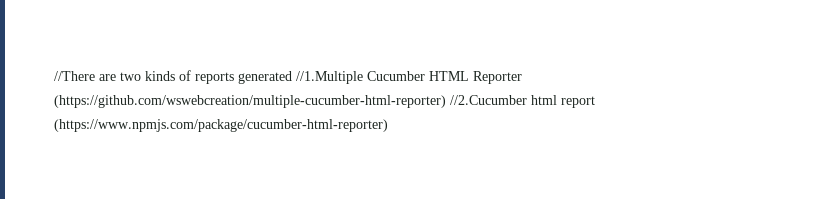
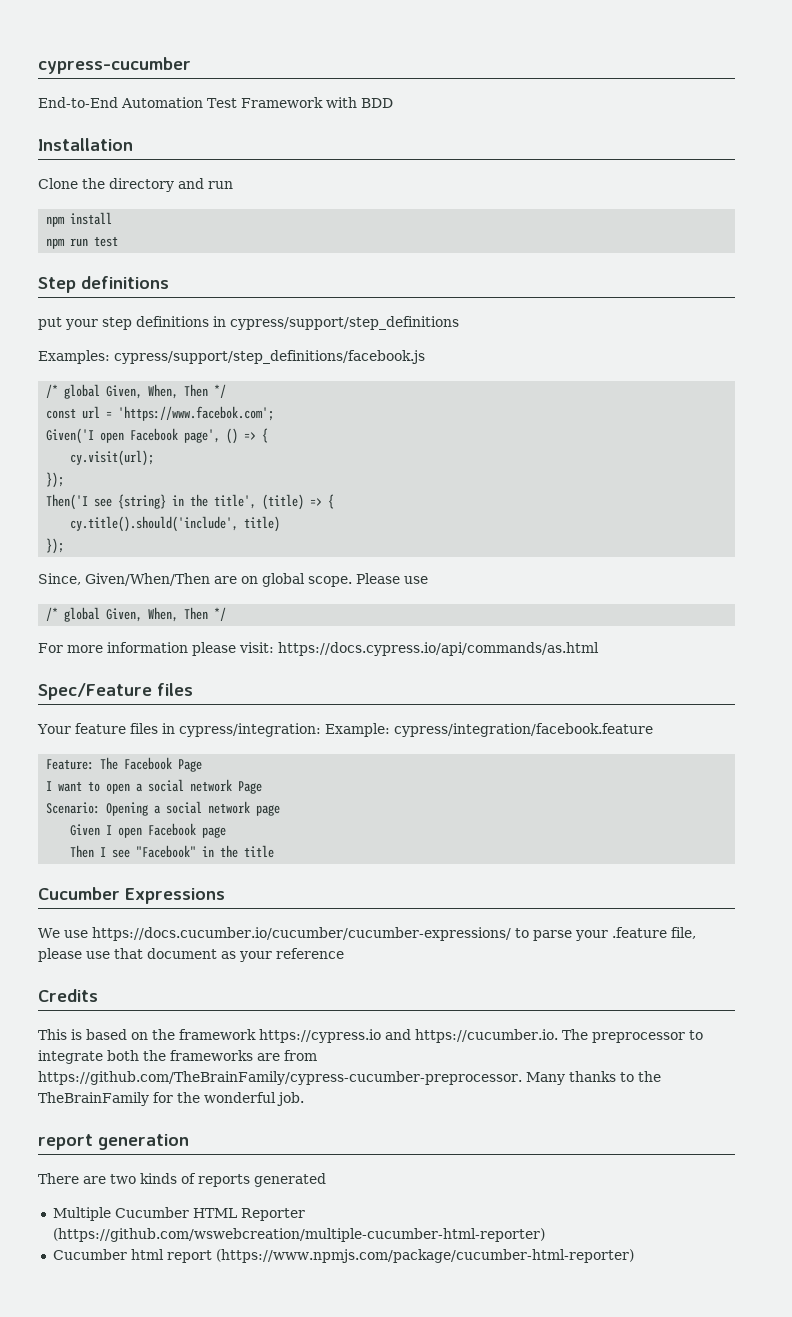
[54,71,95,81] //There -> [38,57,191,74] [38,97,393,108] [38,138,133,151] [38,178,233,192] [46,212,113,227] [46,236,119,249] [38,276,169,293] [38,316,459,330] [38,350,425,364] [46,384,227,399] [46,406,275,421] [46,428,269,444] [70,450,155,466] [46,472,65,488] [46,494,335,510] [70,516,281,532] [46,538,65,554] [38,573,428,587] [46,607,227,622] [38,642,599,656] [38,683,193,700] [37,723,653,737] [46,757,203,772] [46,779,263,794] [46,801,281,816] [70,823,227,838] [70,845,275,858] [38,887,225,904] [38,927,696,941] [38,948,344,962] [38,989,98,1002] [38,1029,703,1043] [38,1050,317,1064] [38,1071,661,1085] [38,1092,304,1106] [38,1134,189,1150] [38,1173,79,1184] cypress-cucumber // End-to-End Automation Test Framework with BDD // Installation // Clone the directory and run // npm install // npm run test // Step definitions // put your step definitions in cypress/support/step_definitions // Examples: cypress/support/step_definitions/facebook.js // /* global Given, When, Then */ // const url = 'https://www.facebok.com'; // Given('I open Facebook page', () => { // cy.visit(url); // }); // Then('I see {string} in the title', (title) => { // cy.title().should('include', title) // }); // Since, Given/When/Then are on global scope. Please use // /* global Given, When, Then */ // For more information please visit: https://docs.cypress.io/api/commands/as.html // Spec/Feature files // Your feature files in cypress/integration: Example: cypress/integration/facebook.feature // Feature: The Facebook Page // I want to open a social network Page // Scenario: Opening a social network page // Given I open Facebook page // Then I see "Facebook" in the title // Cucumber Expressions // We use https://docs.cucumber.io/cucumber/cucumber-expressions/ to parse your .feature file, please use that document as your reference // Credits // This is based on the framework https://cypress.io and https://cucumber.io. The preprocessor to integrate both the frameworks are from https://github.com/TheBrainFamily/cypress-cucumber-preprocessor. Many thanks to the TheBrainFamily for the wonderful job. // report generation // There
[296,71,363,84] //1.Multiple -> [52,1207,111,1221] // Multiple
[450,95,527,105] //2.Cucumber -> [52,1249,127,1260] // Cucumber

